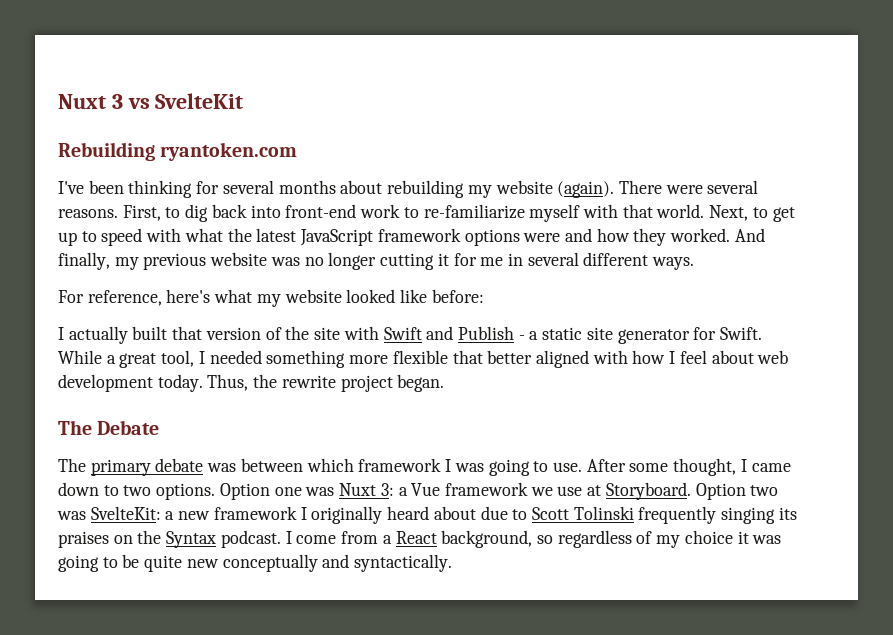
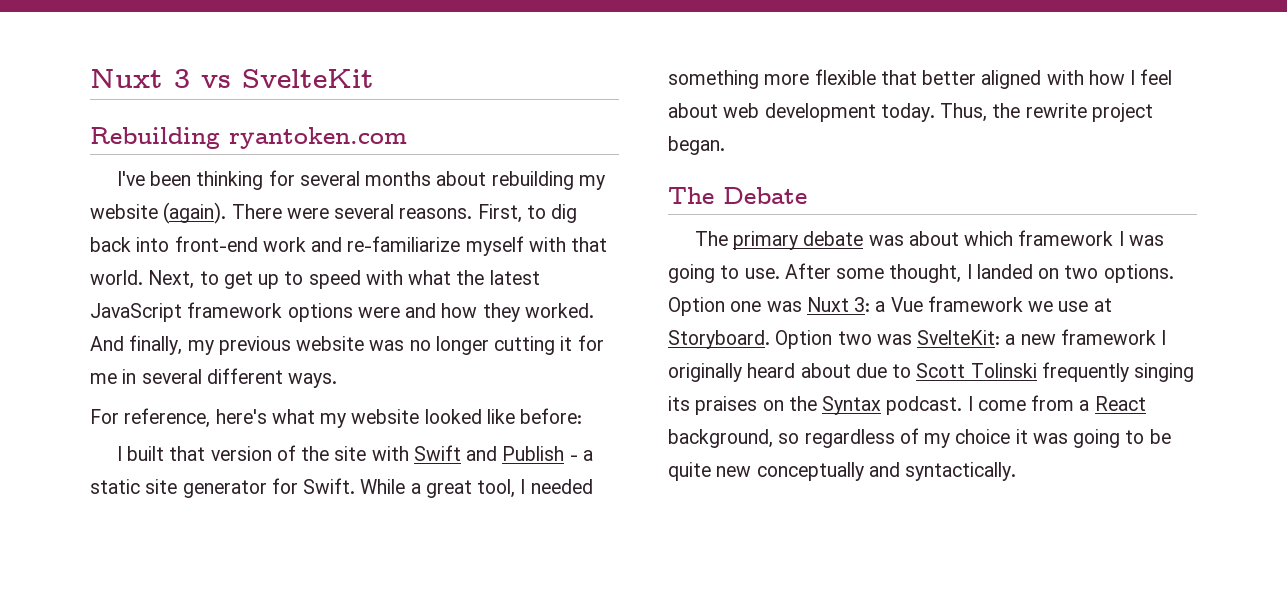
[403,207,419,218] to -> [311,237,343,252] and
[68,326,128,344] actually -> (122, 453) none
[240,458,303,472] between -> [908,231,959,246] about
[751,463,791,472] [58,482,119,496] came down to -> [976,264,1060,279] landed on

